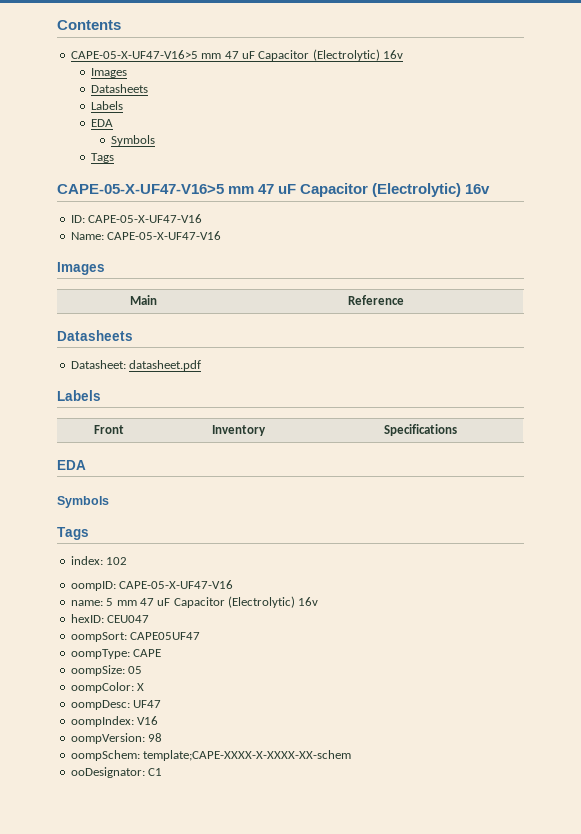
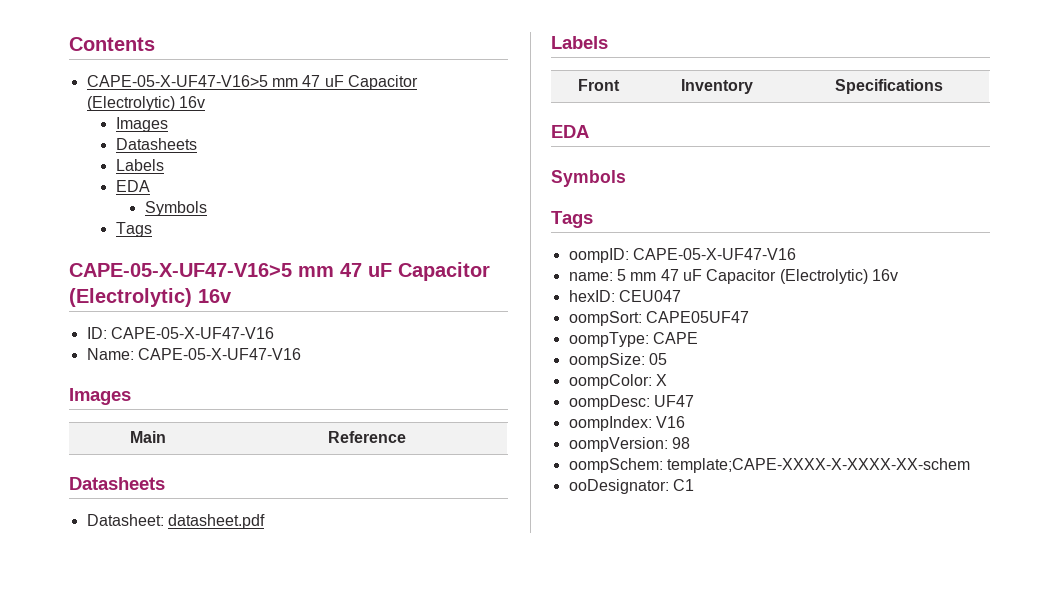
[70,556,128,565] // index: 102 -> (593, 219) none

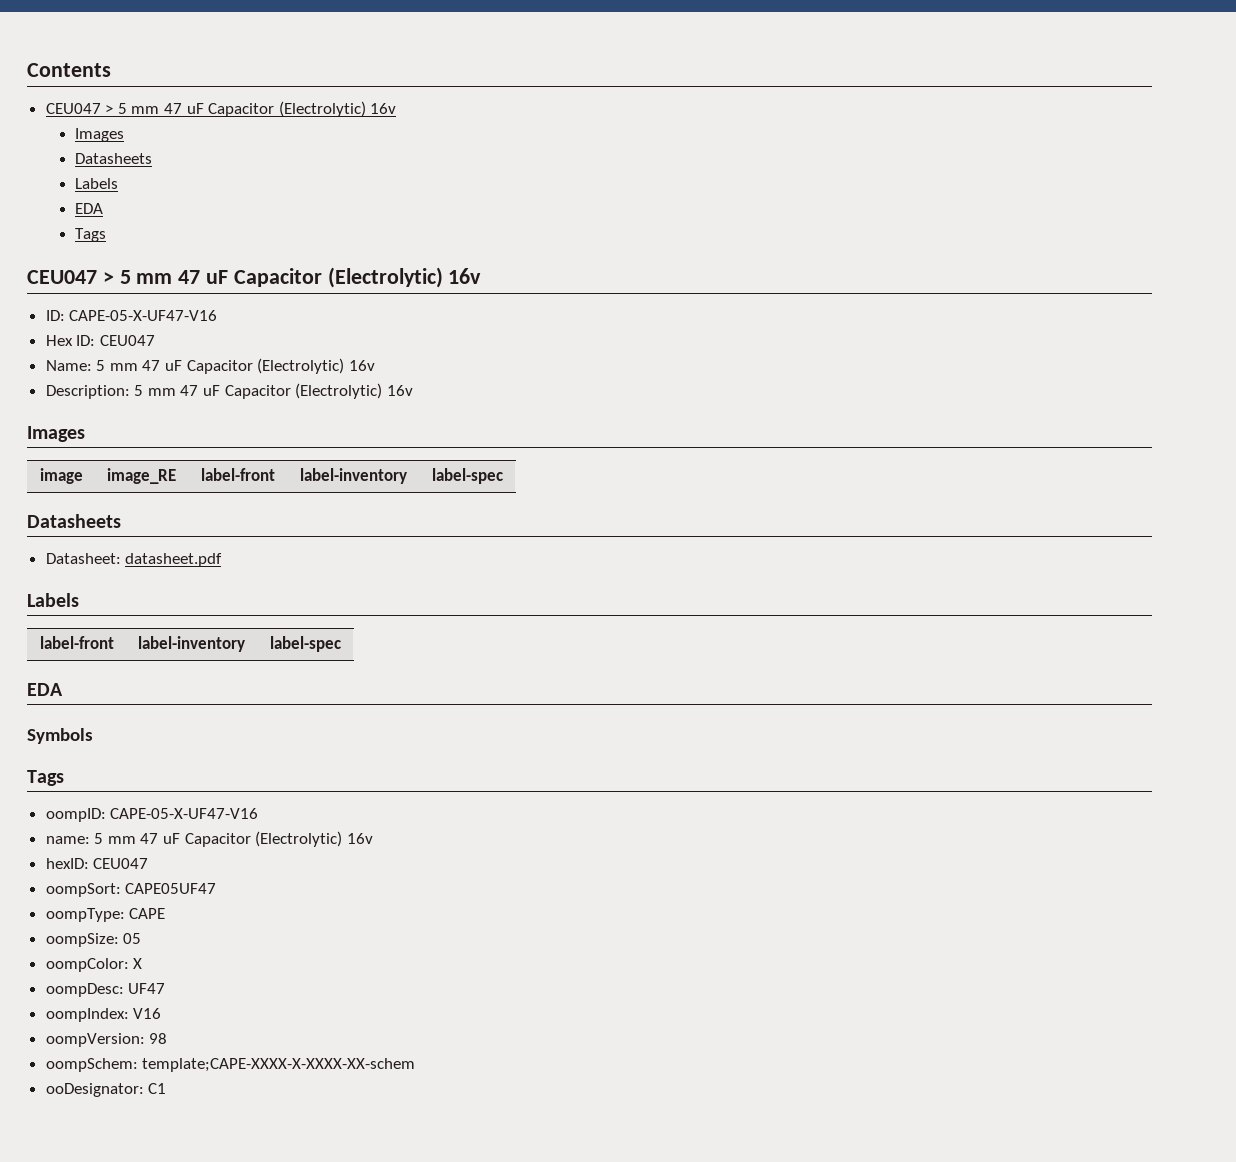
[86,75,268,87] CAPE-05-X-UF47-V16>5 -> [45,103,127,114] CEU047 > 5
[144,201,207,216] [115,222,152,237] [69,263,292,277] // Symbols // Tags // CAPE-05-X-UF47-V16>5 -> [75,228,107,242] [27,270,131,284] // Tags // CEU047 > 5
[86,348,301,360] [69,388,131,405] [130,431,166,443] [328,431,406,443] Name: CAPE-05-X-UF47-V16 // Images // Main | Reference -> [45,335,155,346] [45,358,375,374] [45,383,413,399] [27,426,85,442] [39,468,83,484] [107,468,176,484] [200,468,275,481] [300,468,407,484] [432,468,503,484] Hex ID: CEU047 // Name: 5 mm 47 uF Capacitor (Electrolytic) 16v // Description: 5 mm 47 uF Capacitor (Electrolytic) 16v // Images // image | image_RE | label-front | label-inventory | label-spec
[577,79,620,91] [680,79,753,94] [835,79,943,94] Front | Inventory | Specifications -> [39,636,114,649] [138,636,245,652] [270,636,341,652] label-front | label-inventory | label-spec

